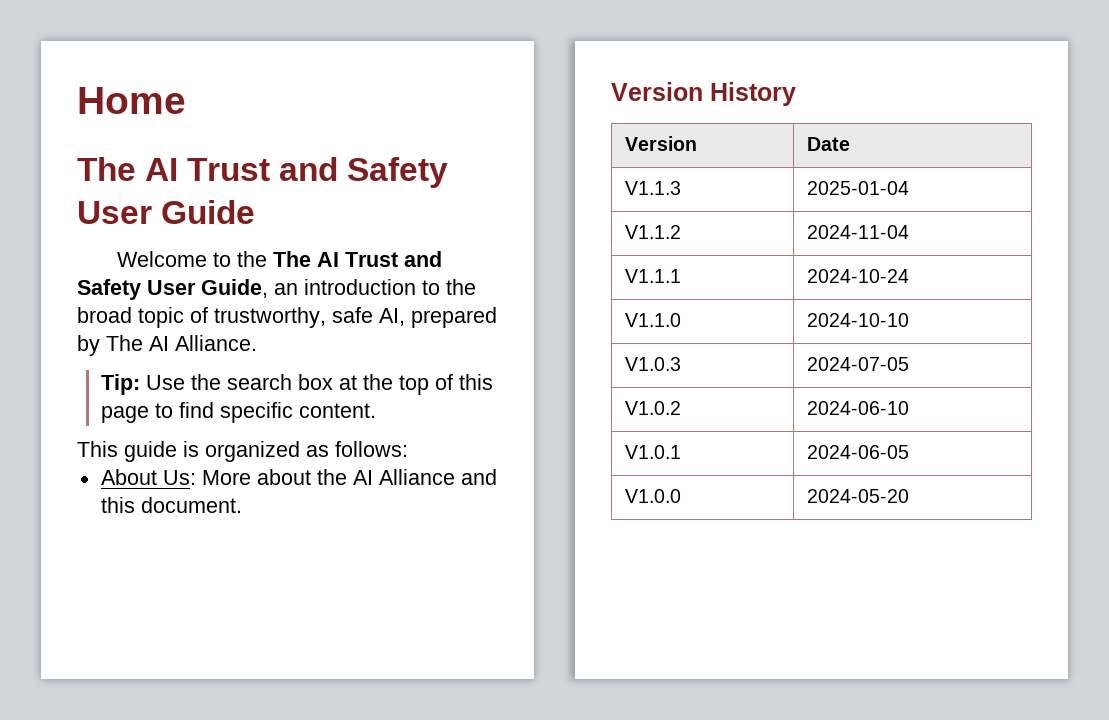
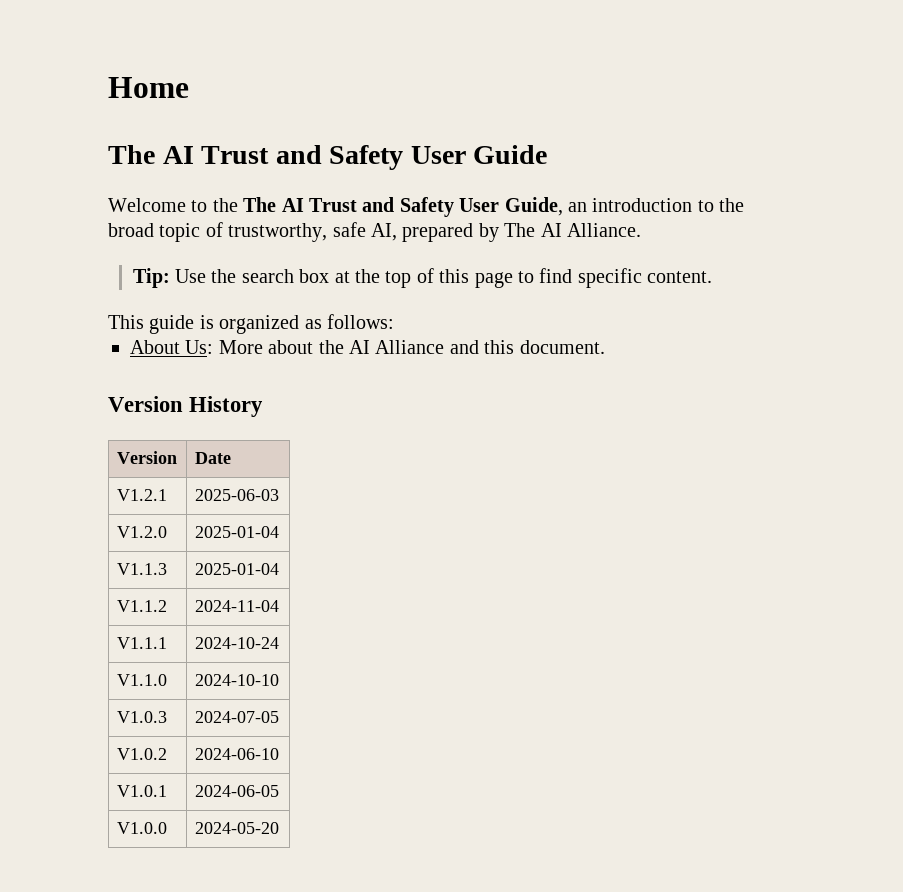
(850, 144) none -> [116,489,167,501] [194,489,279,501] [116,526,167,538] [194,526,279,538] // V1.2.1 | 2025-06-03 // V1.2.0 | 2025-01-04

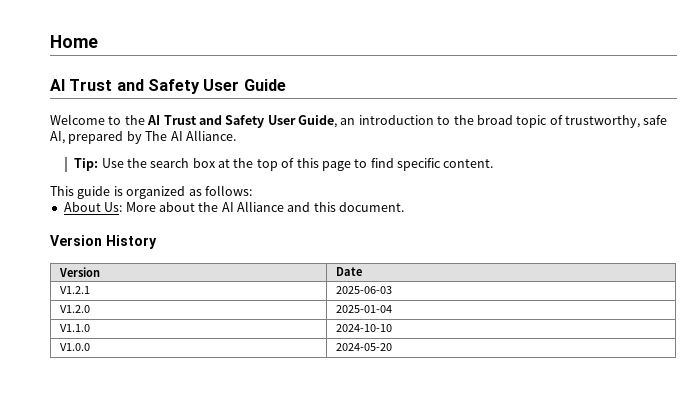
[108,145,155,164] The -> (98, 41) none
[243,197,277,212] The -> (145, 120) none
[116,563,167,575] [194,563,279,575] [116,600,167,612] [194,600,279,612] [116,637,167,649] [194,637,279,649] [116,674,167,686] [194,674,279,686] [116,711,167,723] [194,711,279,723] [116,748,167,760] [194,748,279,760] [116,785,167,797] [194,785,279,797] V1.1.3 | 2025-01-04 // V1.1.2 | 2024-11-04 // V1.1.1 | 2024-10-24 // V1.1.0 | 2024-10-10 // V1.0.3 | 2024-07-05 // V1.0.2 | 2024-06-10 // V1.0.1 | 2024-06-05 -> [59,324,90,332] [335,324,392,332] V1.1.0 | 2024-10-10

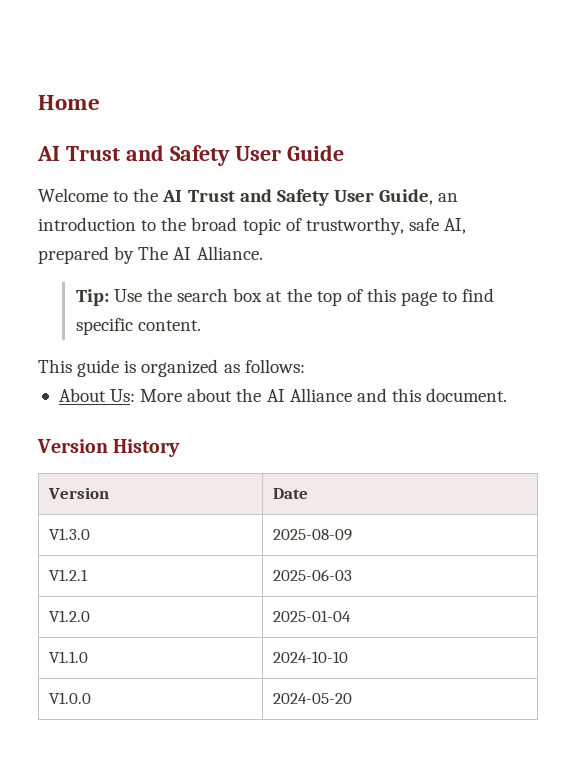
(362, 271) none -> [49,528,91,540] [273,529,353,541] // V1.3.0 | 2025-08-09

